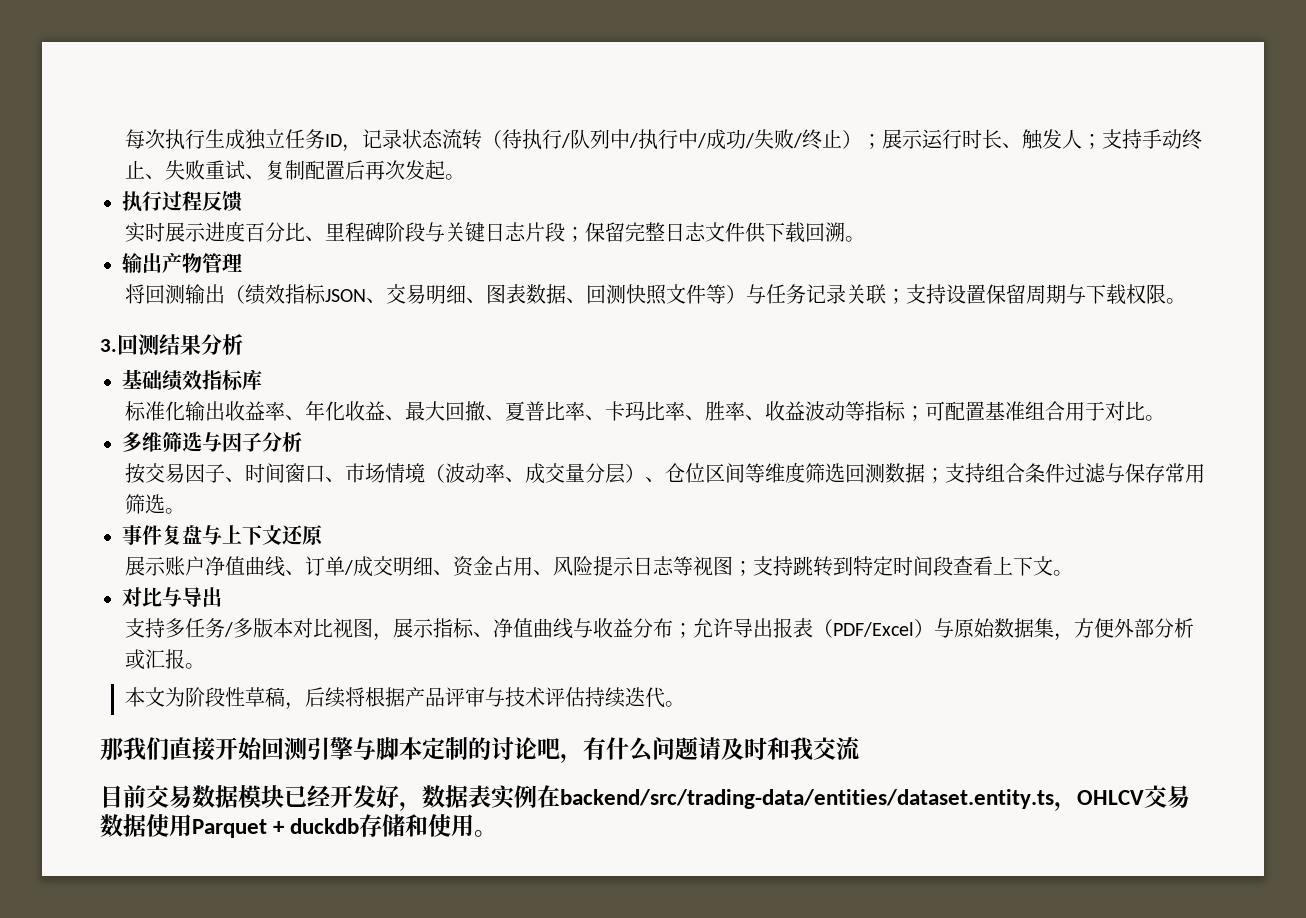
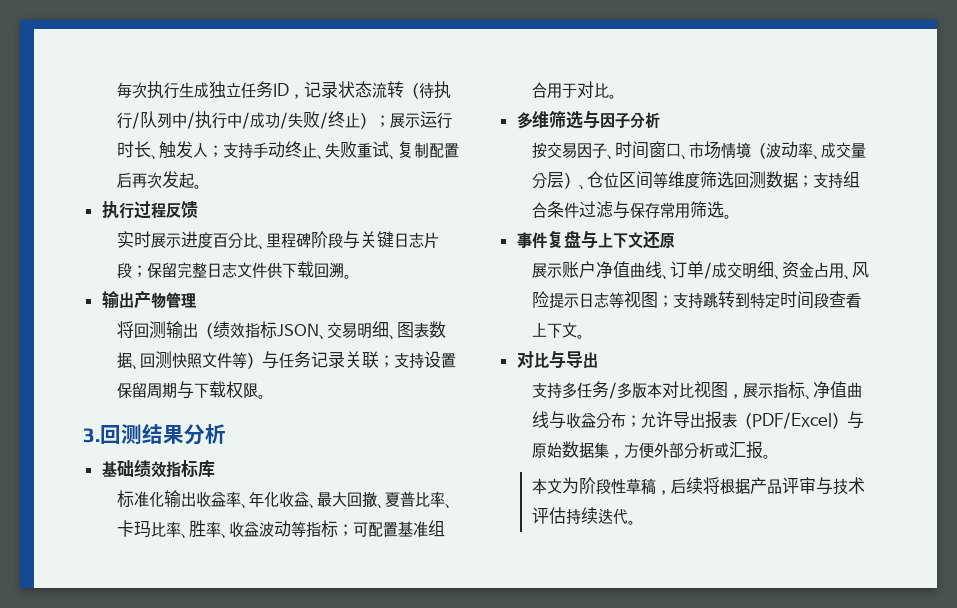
[100,736,860,763] [100,785,1190,811] [100,814,498,838] // 那我们直接开始回测引擎与脚本定制的讨论吧，有什么问题请及时和我交流 // 目前交易数据模块已经开发好，数据表实例在backend/src/trading-data/entities/dataset.entity.ts，OHLCV交易数据使用Parquet + duckdb存储和使用。 -> (636, 522) none

